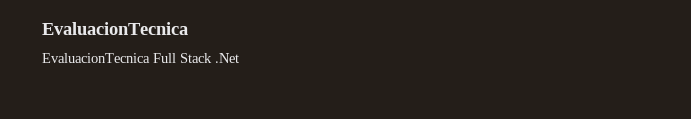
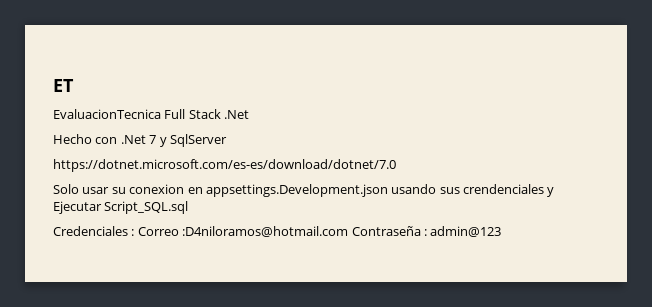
[42,22,188,35] EvaluacionTecnica -> [53,79,74,92] ET
(239, 58) none -> [53,134,227,147] [53,159,396,172] [53,184,555,197] [53,201,189,214] [53,226,502,237] // Hecho con .Net 7 y SqlServer // https://dotnet.microsoft.com/es-es/download/dotnet/7.0 // Solo usar su conexion en appsettings.Development.json usando sus crendenciales y Ejecutar Script_SQL.sql // Credenciales : Correo :D4niloramos@hotmail.com Contraseña : admin@123

